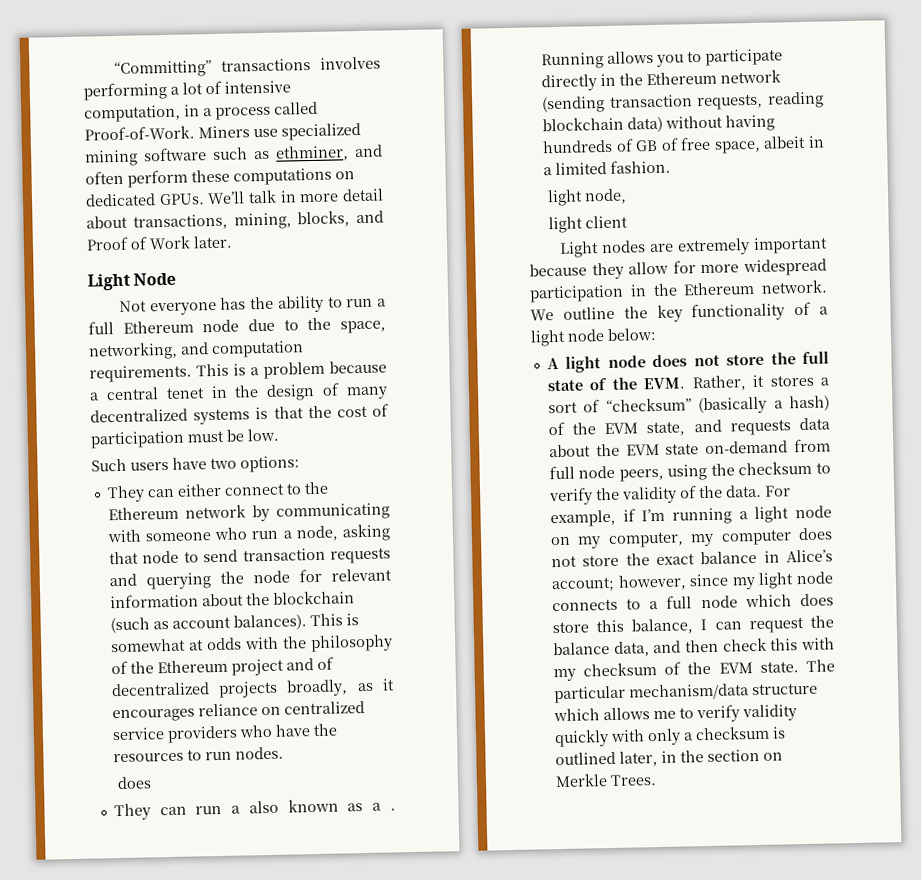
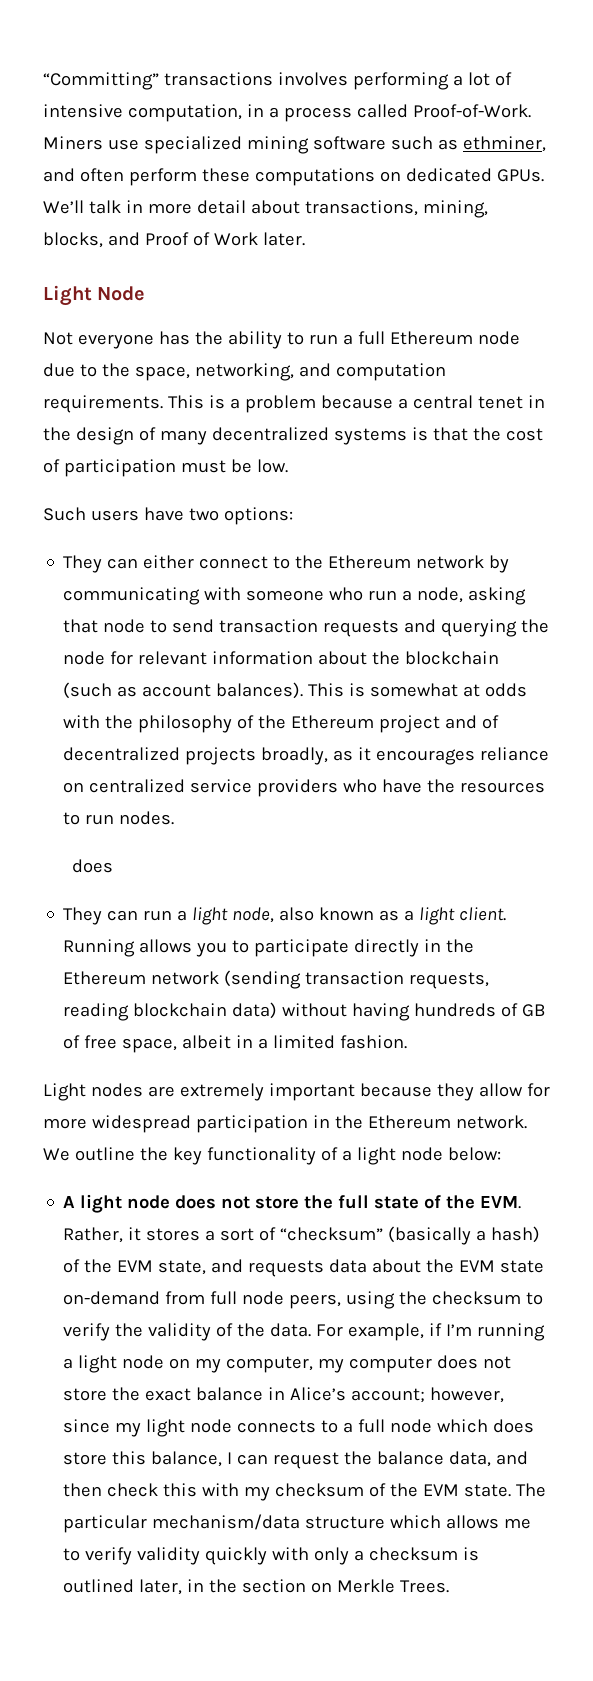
(241, 809) none -> [192,907,275,925] light node,
[390,808,396,811] . -> [419,907,507,925] light client.
[547,188,628,207] [548,215,629,234] // light node, // light client -> (408, 1042) none

